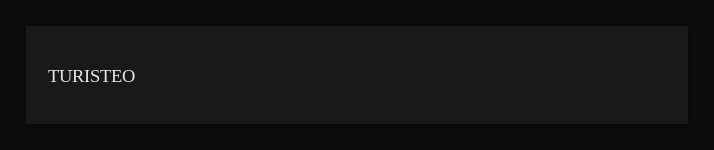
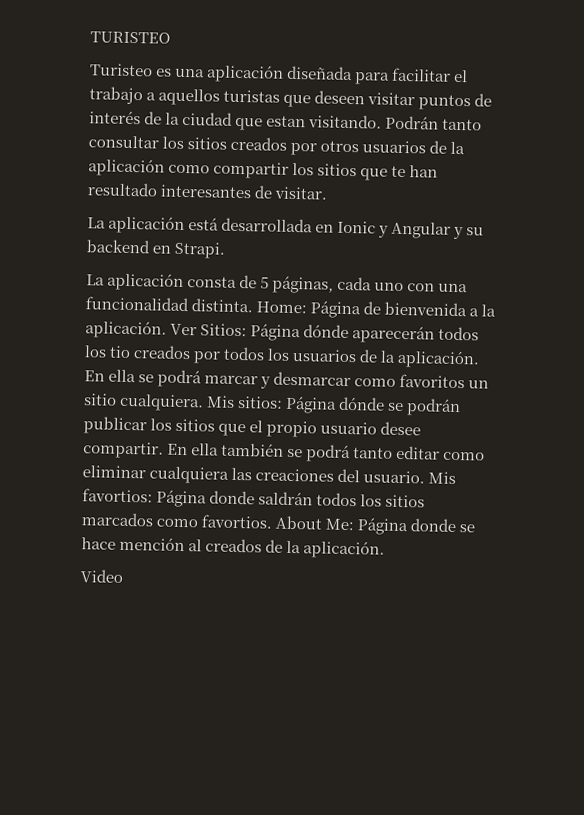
(135, 76) none -> [90,63,469,85] [89,86,493,111] [89,110,483,131] [88,135,466,156] [88,158,439,181] [87,182,329,200] [87,215,485,240] [86,239,227,259] [86,272,469,294] [85,296,497,319] [85,320,480,344] [84,345,481,369] [84,369,490,389] [84,393,462,417] [83,416,422,438] [83,441,486,463] [82,465,457,485] [82,488,426,508] [81,512,476,536] [81,536,386,559] [80,569,123,583] // Turisteo es una aplicación diseñada para facilitar el trabajo a aquellos turistas que deseen visitar puntos de interés de la ciudad que estan visitando. Podrán tanto consultar los sitios creados por otros usuarios de la aplicación como compartir los sitios que te han resultado interesantes de visitar. // La aplicación está desarrollada en Ionic y Angular y su backend en Strapi. // La aplicación consta de 5 páginas, cada uno con una funcionalidad distinta. Home: Página de bienvenida a la aplicación. Ver Sitios: Página dónde aparecerán todos los tio creados por todos los usuarios de la aplicación. En ella se podrá marcar y desmarcar como favoritos un sitio cualquiera. Mis sitios: Página dónde se podrán publicar los sitios que el propio usuario desee compartir. En ella también se podrá tanto editar como eliminar cualquiera las creaciones del usuario. Mis favortios: Página donde saldrán todos los sitios marcados como favortios. About Me: Página donde se hace mención al creados de la aplicación. // Video

